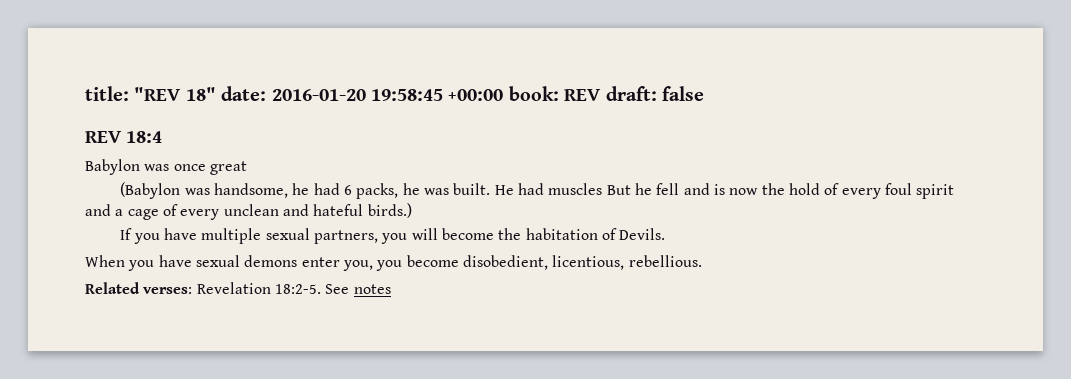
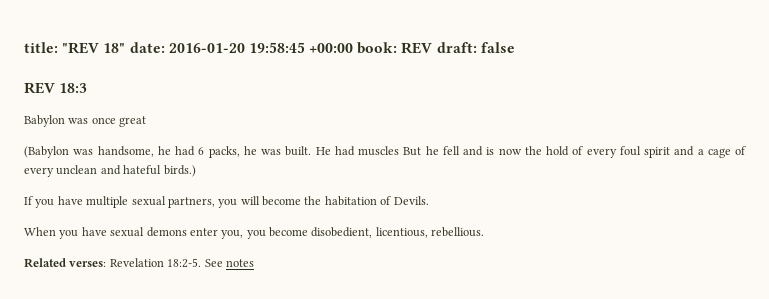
[126,131,163,143] 18:4 -> [59,83,88,93] 18:3

